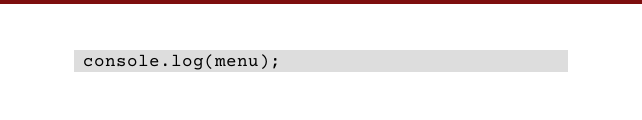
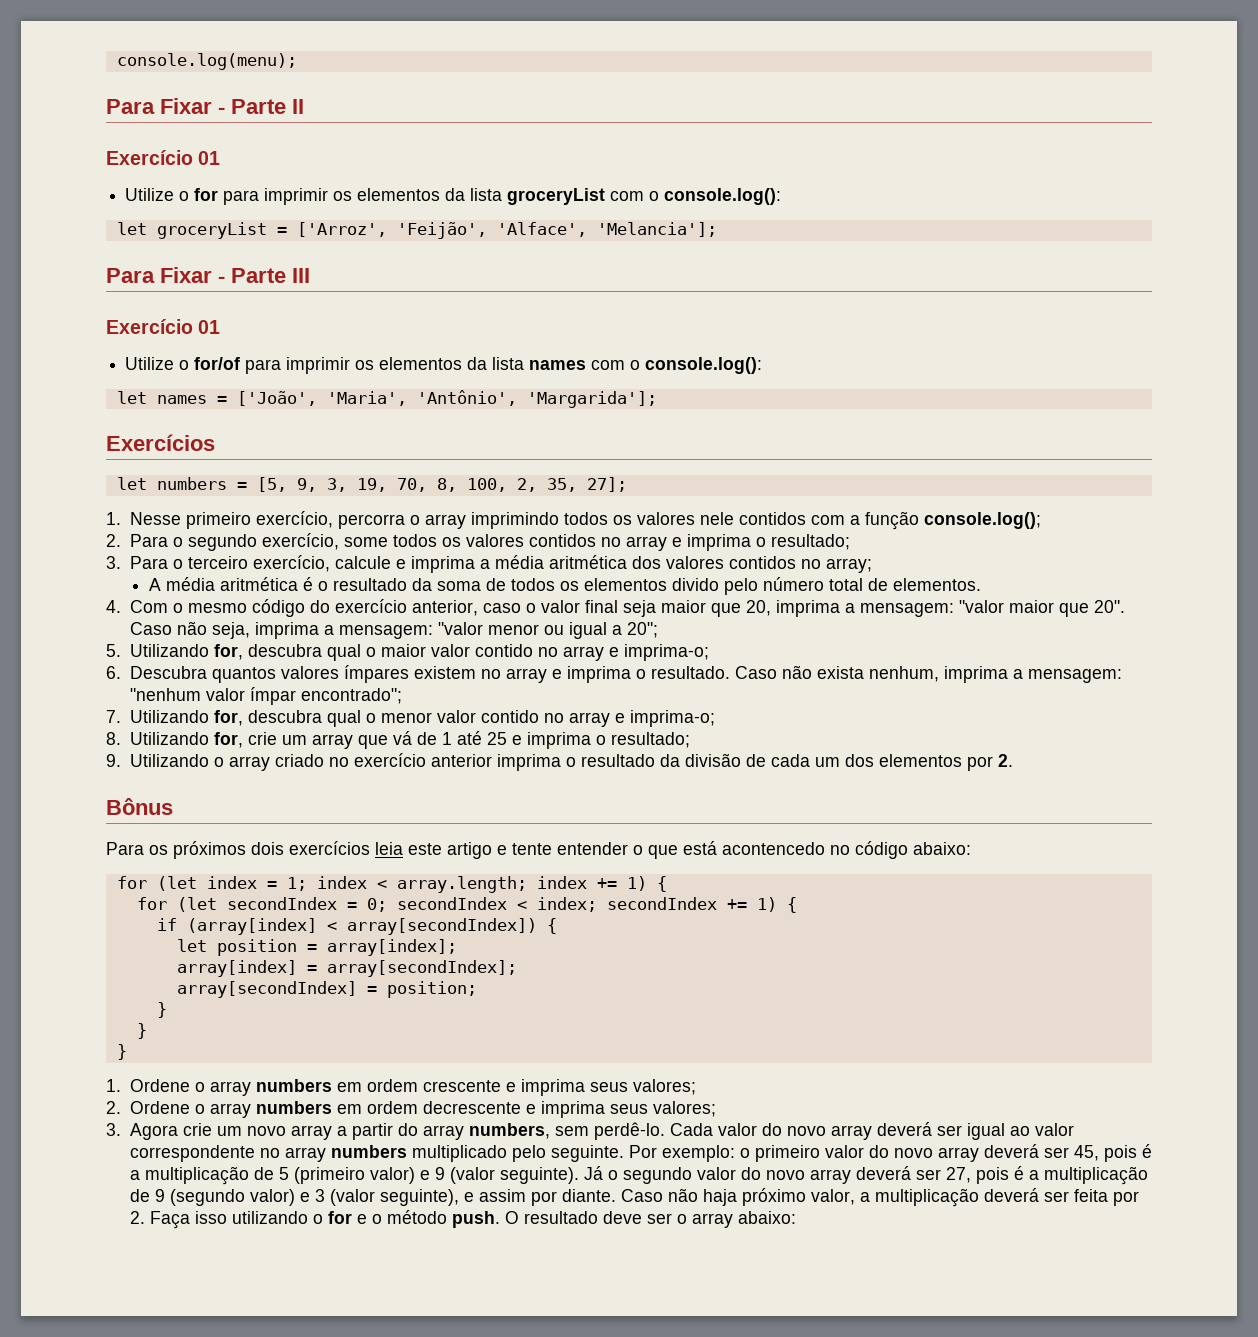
(282, 62) none -> [106,98,304,114] [106,150,221,165] [125,188,782,205] [116,222,717,239] [106,267,310,283] [106,319,221,334] [125,357,763,374] [116,390,657,408] [106,434,215,451] [116,477,627,492] [106,511,1041,530] [106,533,850,551] [106,555,872,573] [149,577,982,595] [106,599,1125,617] [129,621,658,639] [106,644,709,661] [106,665,1122,683] [129,687,402,705] [106,710,715,727] [106,731,690,749] [106,753,1013,771] [106,798,173,815] [106,841,971,859] [116,876,667,893] [136,897,797,913] [156,918,557,935] [176,939,457,956] [176,960,517,977] [176,981,477,998] [156,1002,167,1018] [136,1023,147,1039] [116,1044,127,1060] [106,1079,696,1096] [106,1101,716,1118] [106,1122,1074,1140] [129,1144,1152,1162] [129,1166,1148,1185] [129,1188,1139,1207] [129,1210,796,1229] // Para Fixar - Parte II // Exercício 01 // Utilize o for para imprimir os elementos da lista groceryList com o console.log(): // let groceryList = ['Arroz', 'Feijão', 'Alface', 'Melancia']; // Para Fixar - Parte III // Exercício 01 // Utilize o for/of para imprimir os elementos da lista names com o console.log(): // let names = ['João', 'Maria', 'Antônio', 'Margarida']; // Exercícios // let numbers = [5, 9, 3, 19, 70, 8, 100, 2, 35, 27]; // 1. Nesse primeiro exercício, percorra o array imprimindo todos os valores nele contidos com a função console.log(); // 2. Para o segundo exercício, some todos os valores contidos no array e imprima o resultado; // 3. Para o terceiro exercício, calcule e imprima a média aritmética dos valores contidos no array; // A média aritmética é o resultado da soma de todos os elementos divido pelo número total de elementos. // 4. Com o mesmo código do exercício anterior, caso o valor final seja maior que 20, imprima a mensagem: "valor maior que 20". Caso não seja, imprima a mensagem: "valor menor ou igual a 20"; // 5. Utilizando for, descubra qual o maior valor contido no array e imprima-o; // 6. Descubra quantos valores ímpares existem no array e imprima o resultado. Caso não exista nenhum, imprima a mensagem: "nenhum valor ímpar encontrado"; // 7. Utilizando for, descubra qual o menor valor contido no array e imprima-o; // 8. Utilizando for, crie um array que vá de 1 até 25 e imprima o resultado; // 9. Utilizando o array criado no exercício anterior imprima o resultado da divisão de cada um dos elementos por 2. // Bônus // Para os próximos dois exercícios leia este artigo e tente entender o que está acontencedo no código abaixo: // for (let index = 1; index < array.length; index += 1) { // for (let secondIndex = 0; secondIndex < index; secondIndex += 1) { // if (array[index] < array[secondIndex]) { // let position = array[index]; // array[index] = array[secondIndex]; // array[secondIndex] = position; // } // } // } // 1. Ordene o array numbers em ordem crescente e imprima seus valores; // 2. Ordene o array numbers em ordem decrescente e imprima seus valores; // 3. Agora crie um novo array a partir do array numbers, sem perdê-lo. Cada valor do novo array deverá ser igual ao valor correspondente no array numbers multiplicado pelo seguinte. Por exemplo: o primeiro valor do novo array deverá ser 45, pois é a multiplicação de 5 (primeiro valor) e 9 (valor seguinte). Já o segundo valor do novo array deverá ser 27, pois é a multiplicação de 9 (segundo valor) e 3 (valor seguinte), e assim por diante. Caso não haja próximo valor, a multiplicação deverá ser feita por 2. Faça isso utilizando o for e o método push. O resultado deve ser o array abaixo:

